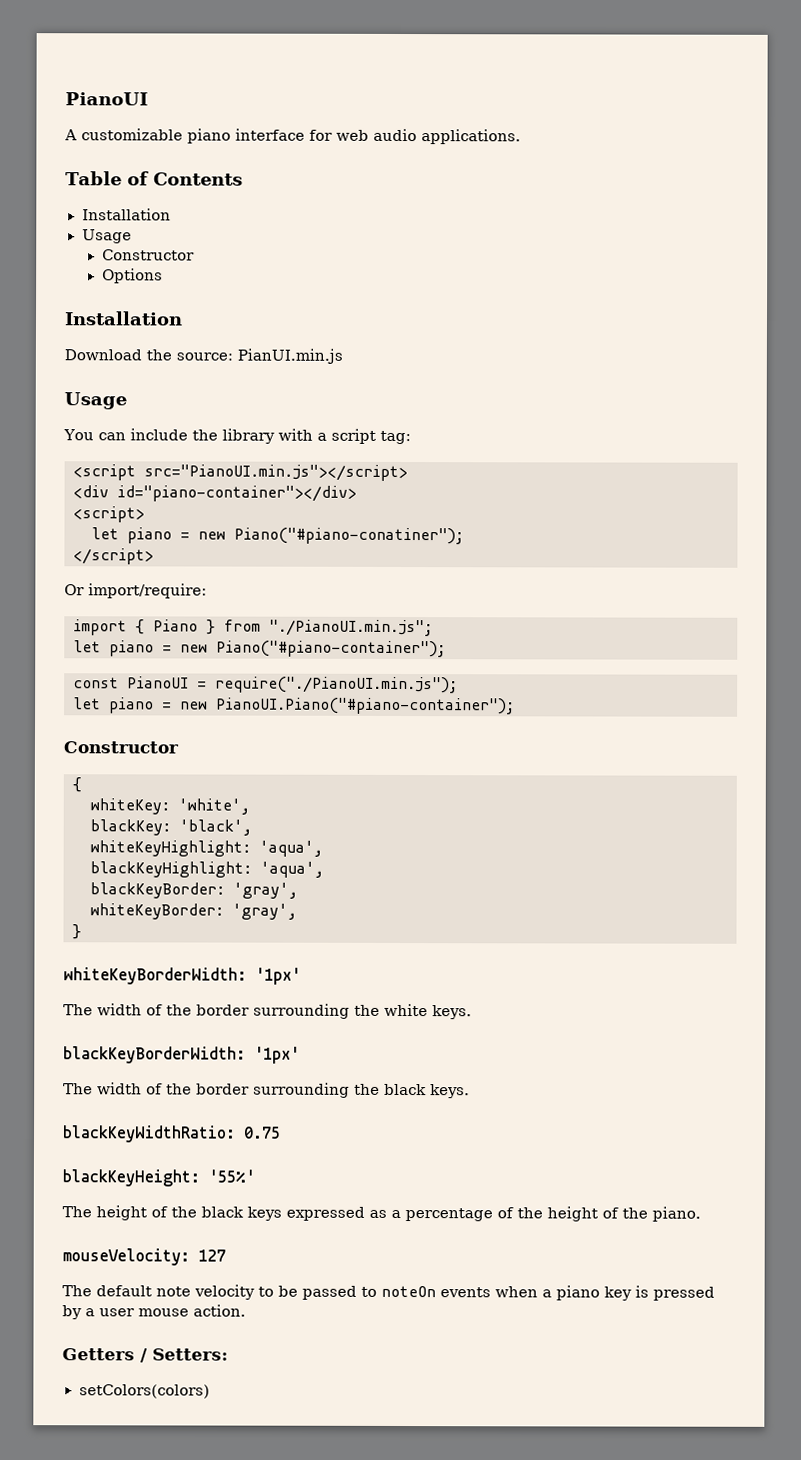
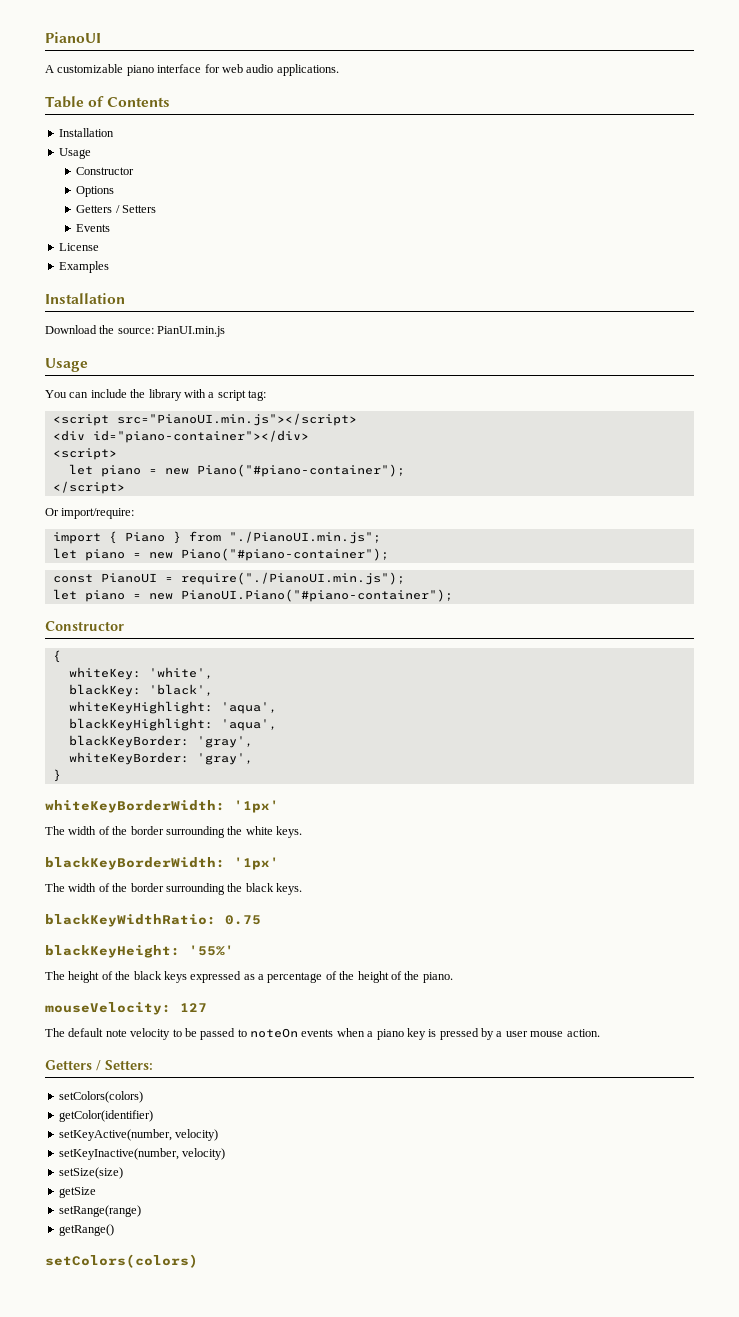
(163, 276) none -> [76,205,156,213] [76,224,111,232] [58,243,99,251] [58,261,109,273] // Getters / Setters // Events // License // Examples
[234,527,464,545] Piano("#piano-conatiner"); -> [196,464,405,477] Piano("#piano-container");
(210, 1391) none -> [58,1110,153,1122] [58,1129,219,1141] [58,1148,226,1160] [58,1167,123,1179] [58,1187,96,1198] [58,1205,141,1217] [58,1224,114,1236] [45,1254,198,1268] // getColor(identifier) // setKeyActive(number, velocity) // setKeyInactive(number, velocity) // setSize(size) // getSize // setRange(range) // getRange() // setColors(colors)

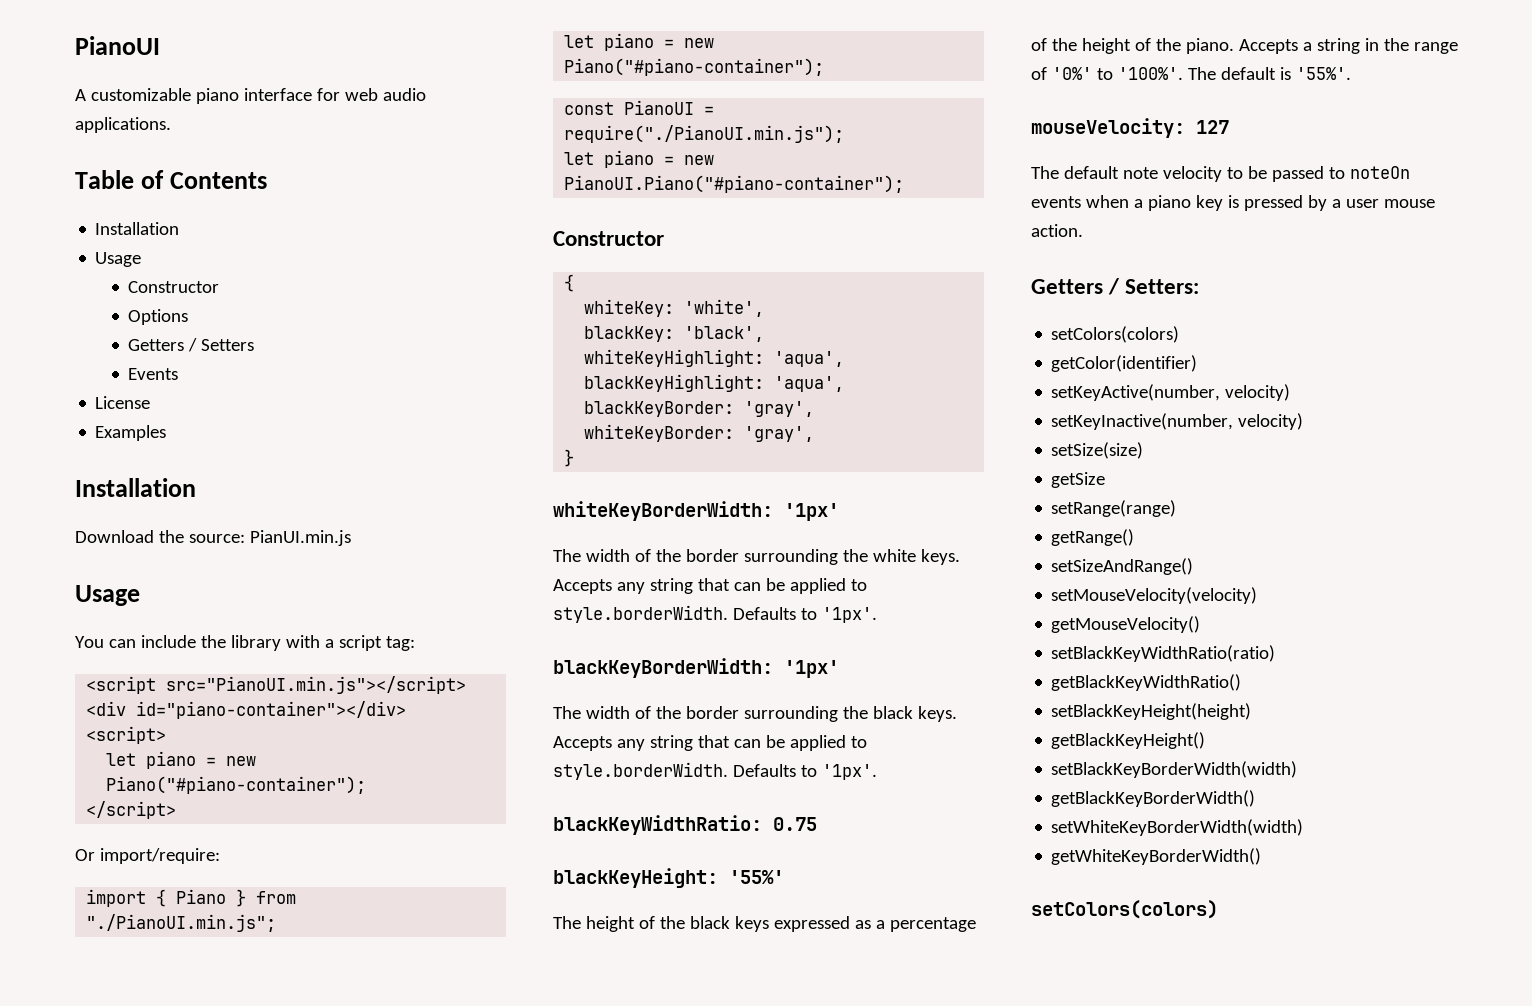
(302, 832) none -> [553,578,867,594] [553,605,877,623] Accepts any string that can be applied to style.borderWidth. Defaults to '1px'.
(302, 889) none -> [553,735,867,751] [553,762,877,780] Accepts any string that can be applied to style.borderWidth. Defaults to '1px'.
(453, 977) none -> [1238,38,1458,54] [1031,67,1351,80] Accepts a string in the range of '0%' to '100%'. The default is '55%'.
(114, 1230) none -> [1051,558,1194,575] [1051,587,1258,604] [1051,616,1201,633] [1051,645,1276,662] [1051,674,1242,691] [1051,703,1252,720] [1051,732,1206,749] [1051,761,1298,778] [1051,790,1256,807] [1051,819,1304,836] [1051,848,1262,865] // setSizeAndRange() // setMouseVelocity(velocity) // getMouseVelocity() // setBlackKeyWidthRatio(ratio) // getBlackKeyWidthRatio() // setBlackKeyHeight(height) // getBlackKeyHeight() // setBlackKeyBorderWidth(width) // getBlackKeyBorderWidth() // setWhiteKeyBorderWidth(width) // getWhiteKeyBorderWidth()

